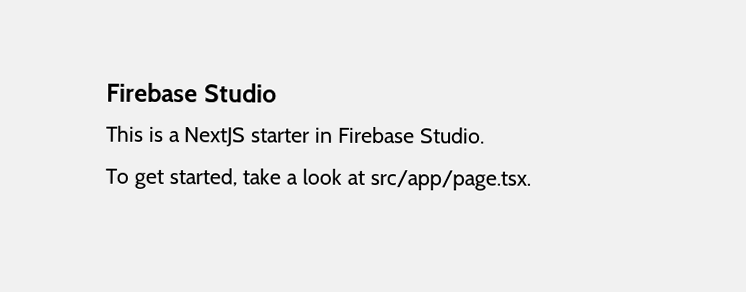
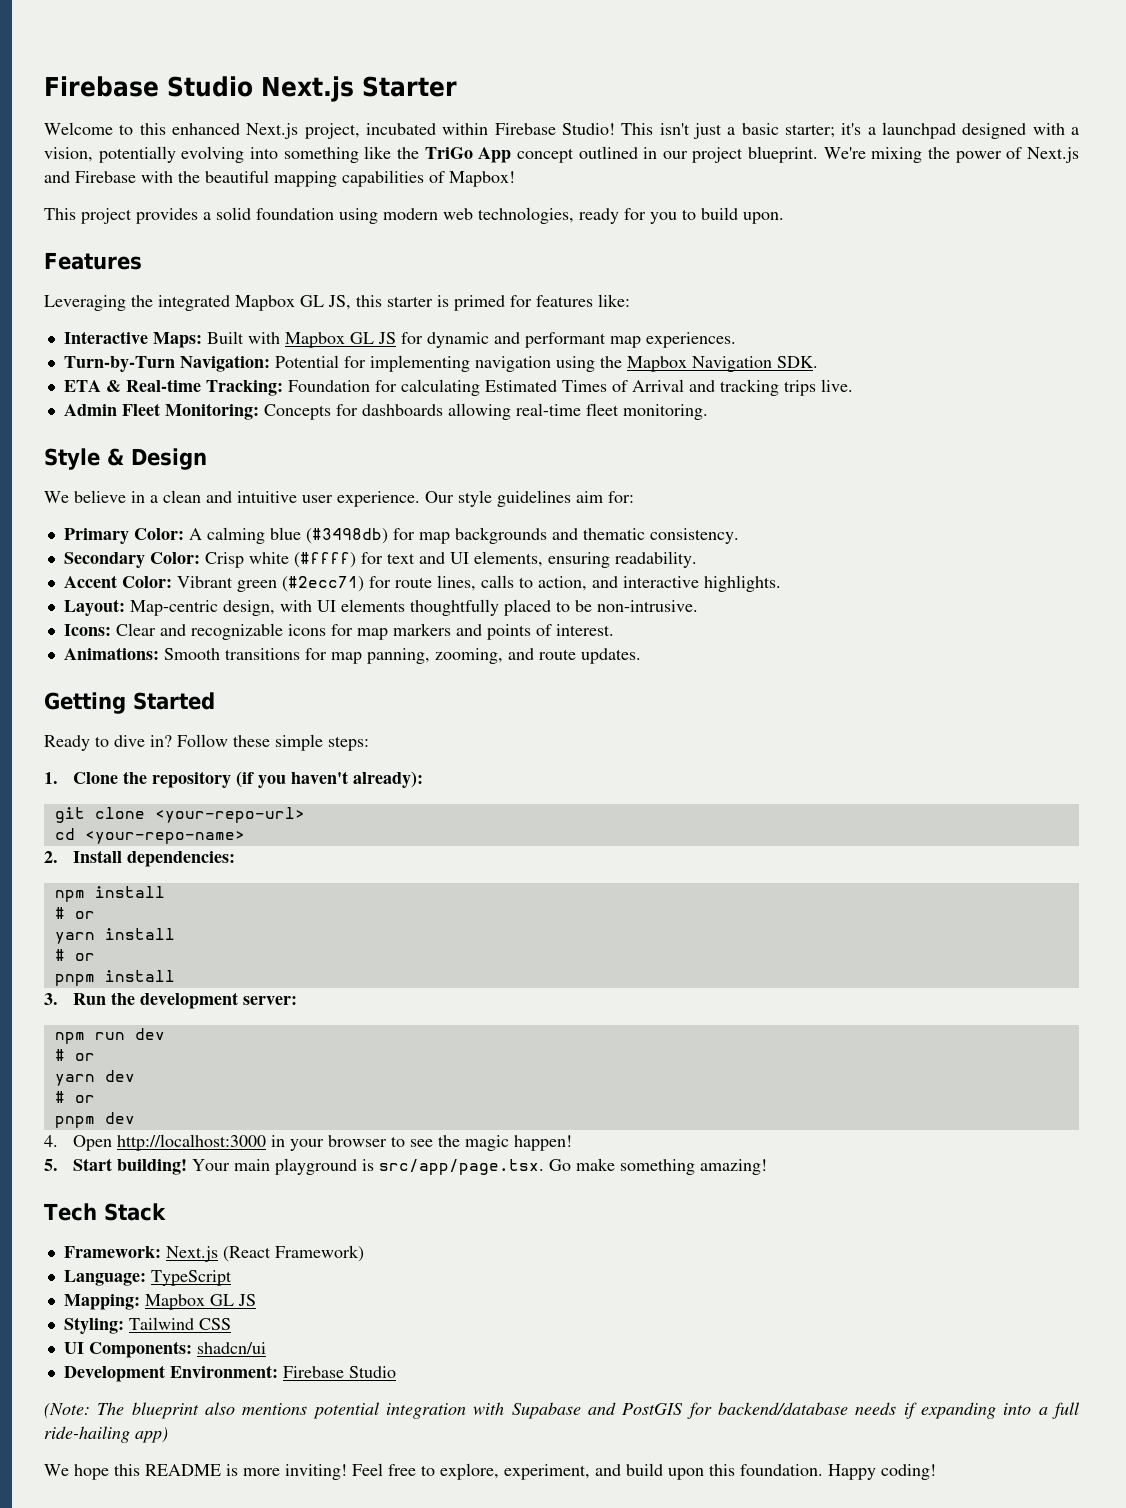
[106,82,277,103] [106,125,485,147] [105,168,531,191] Firebase Studio // This is a NextJS starter in Firebase Studio. // To get started, take a look at src/app/page.tsx. -> [44,76,457,102] [44,122,1080,139] [44,146,1079,163] [44,170,515,187] [44,207,784,224] [44,252,142,270] [44,294,630,311] [63,331,736,348] [63,355,818,372] [63,379,853,396] [63,403,708,420] [44,448,207,470] [44,490,634,507] [63,527,739,544] [63,551,697,568] [63,575,781,592] [63,599,698,616] [63,623,614,640] [63,647,641,664] [44,692,215,714] [44,734,369,751] [44,771,424,788] [54,807,305,823] [54,828,245,844] [44,850,236,867] [54,886,165,902] [54,907,95,919] [54,928,175,944] [54,949,95,961] [54,970,175,986] [44,992,298,1009] [54,1028,165,1044] [54,1049,95,1061] [54,1070,135,1086] [54,1091,95,1103] [54,1112,135,1128] [44,1134,573,1151] [44,1158,768,1175] [44,1203,166,1221] [63,1245,364,1262] [63,1270,232,1286] [63,1294,256,1310] [63,1317,231,1334] [63,1341,266,1358] [63,1365,396,1382] [44,1402,1081,1419] [44,1426,168,1443] [44,1463,936,1480] Firebase Studio Next.js Starter // Welcome to this enhanced Next.js project, incubated within Firebase Studio! This isn't just a basic starter; it's a launchpad designed with a vision, potentially evolving into something like the TriGo App concept outlined in our project blueprint. We're mixing the power of Next.js and Firebase with the beautiful mapping capabilities of Mapbox! // This project provides a solid foundation using modern web technologies, ready for you to build upon. // Features // Leveraging the integrated Mapbox GL JS, this starter is primed for features like: // Interactive Maps: Built with Mapbox GL JS for dynamic and performant map experiences. // Turn-by-Turn Navigation: Potential for implementing navigation using the Mapbox Navigation SDK. // ETA & Real-time Tracking: Foundation for calculating Estimated Times of Arrival and tracking trips live. // Admin Fleet Monitoring: Concepts for dashboards allowing real-time fleet monitoring. // Style & Design // We believe in a clean and intuitive user experience. Our style guidelines aim for: // Primary Color: A calming blue (#3498db) for map backgrounds and thematic consistency. // Secondary Color: Crisp white (#ffff) for text and UI elements, ensuring readability. // Accent Color: Vibrant green (#2ecc71) for route lines, calls to action, and interactive highlights. // Layout: Map-centric design, with UI elements thoughtfully placed to be non-intrusive. // Icons: Clear and recognizable icons for map markers and points of interest. // Animations: Smooth transitions for map panning, zooming, and route updates. // Getting Started // Ready to dive in? Follow these simple steps: // 1. Clone the repository (if you haven't already): // git clone <your-repo-url> // cd <your-repo-name> // 2. Install dependencies: // npm install // # or // yarn install // # or // pnpm install // 3. Run the development server: // npm run dev // # or // yarn dev // # or // pnpm dev // 4. Open http://localhost:3000 in your browser to see the magic happen! // 5. Start building! Your main playground is src/app/page.tsx. Go make something amazing! // Tech Stack // Framework: Next.js (React Framework) // Language: TypeScript // Mapping: Mapbox GL JS // Styling: Tailwind CSS // UI Components: shadcn/ui // Development Environment: Firebase Studio // (Note: The blueprint also mentions potential integration with Supabase and PostGIS for backend/database needs if expanding into a full ride-hailing app) // We hope this README is more inviting! Feel free to explore, experiment, and build upon this foundation. Happy coding!

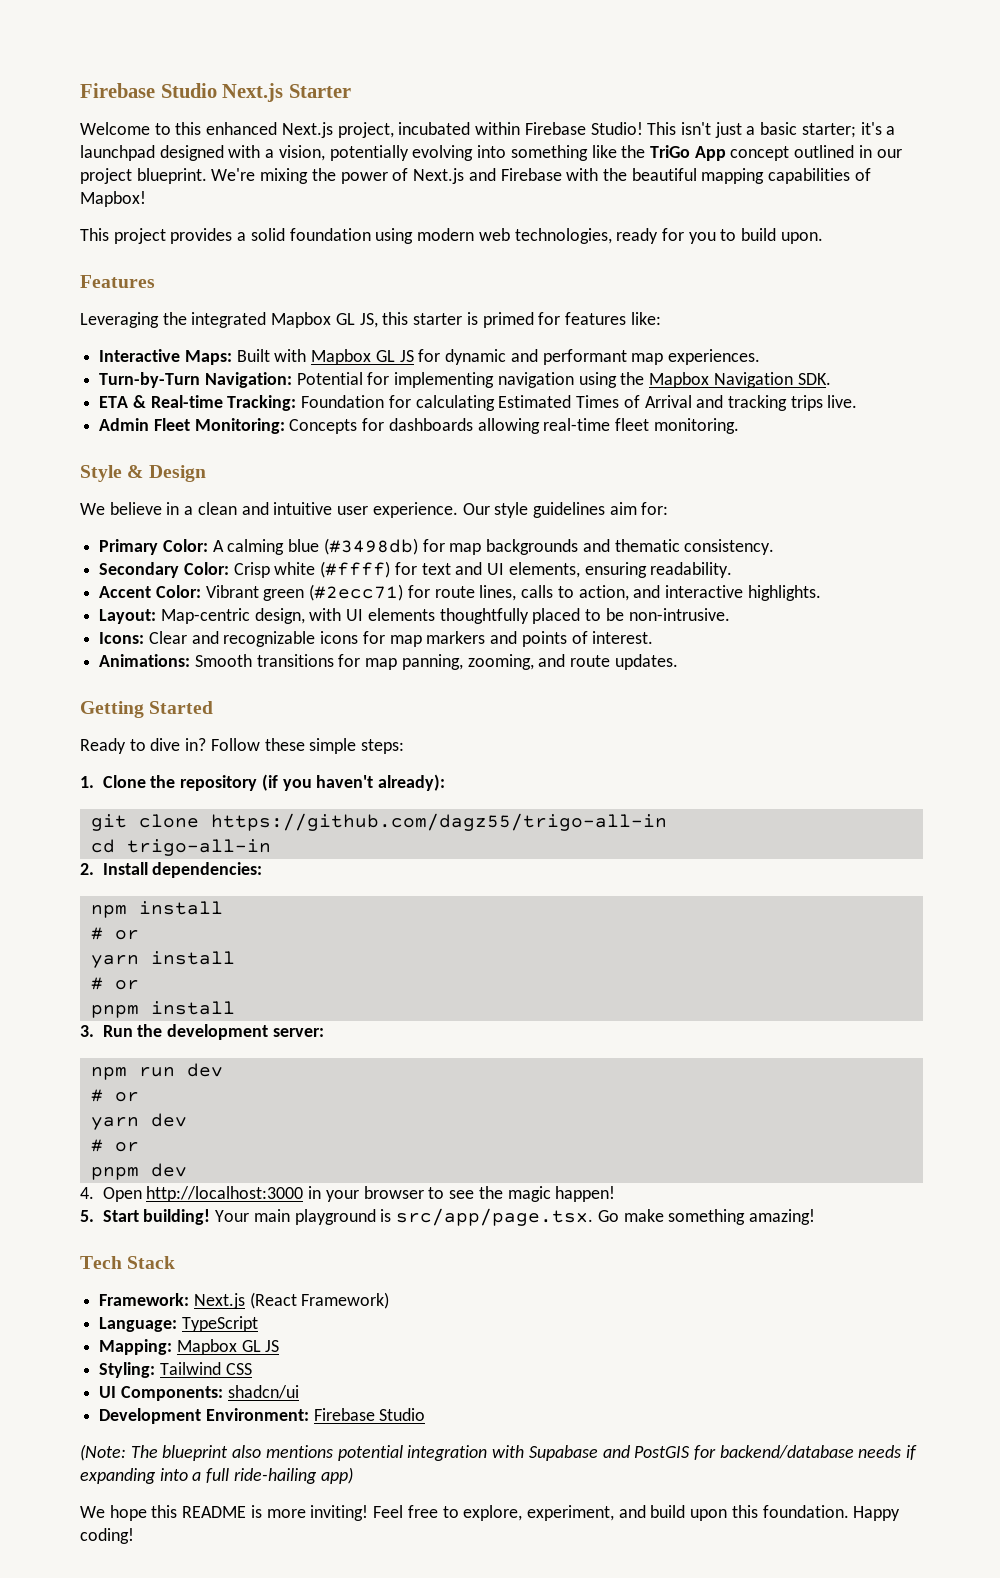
[154,807,305,823] <your-repo-url> -> [210,813,667,831] https://github.com/dagz55/trigo-all-in
[84,831,245,844] <your-repo-name> -> [126,839,271,856] trigo-all-in

